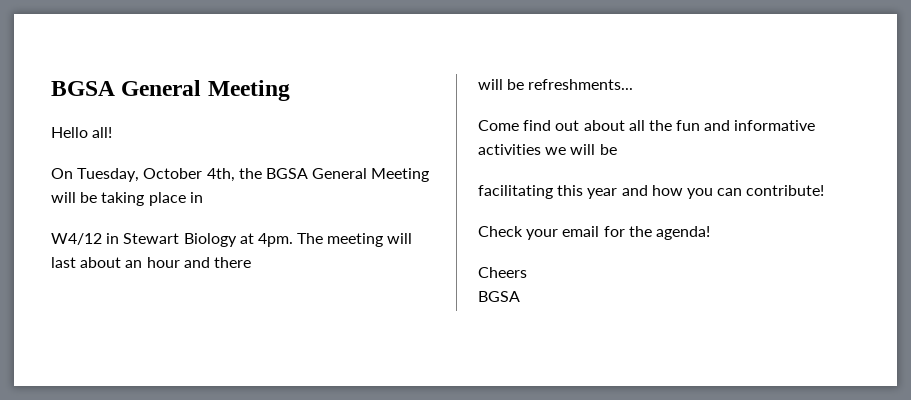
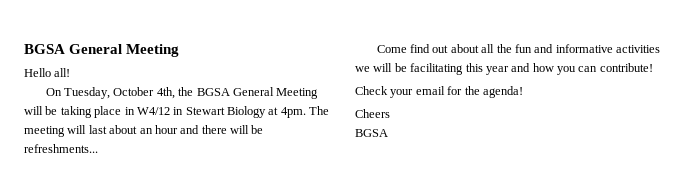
(203, 197) // -> (135, 111) none
(251, 262) // -> (227, 129) none
(617, 149) // -> (407, 67) none

